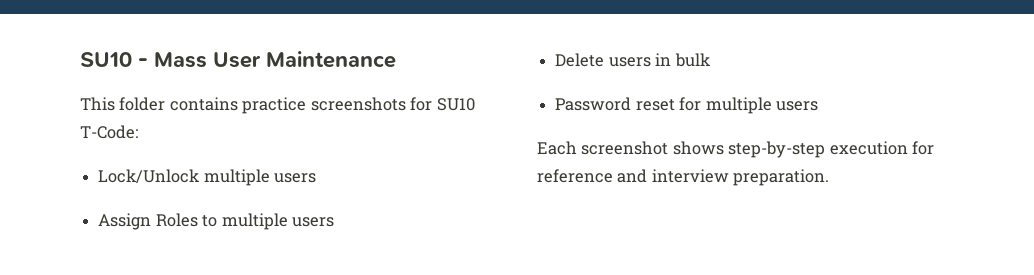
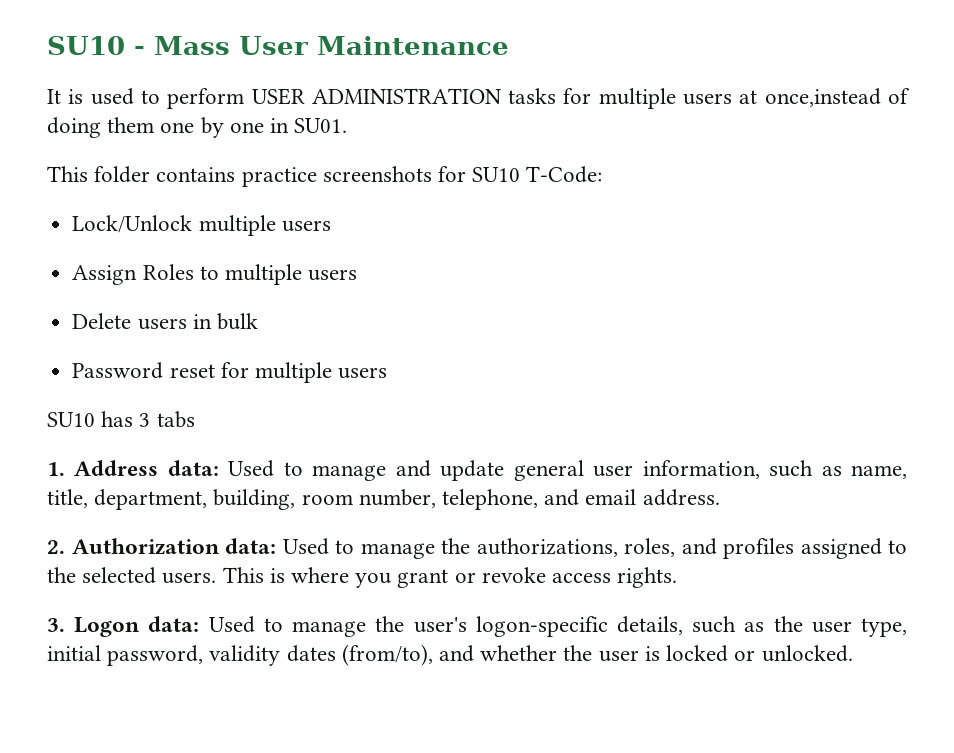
(396, 59) none -> [47,88,910,109] [47,117,348,138] // It is used to perform USER ADMINISTRATION tasks for multiple users at once,instead of doing them one by one in SU01.
[537,141,935,158] [537,169,830,186] Each screenshot shows step-by-step execution for reference and interview preparation. -> [47,411,195,428] [47,460,907,481] [47,489,720,510] [47,538,907,559] [47,567,678,588] [47,616,907,637] [47,644,853,666] SU10 has 3 tabs // 1. Address data: Used to manage and update general user information, such as name, title, department, building, room number, telephone, and email address. // 2. Authorization data: Used to manage the authorizations, roles, and profiles assigned to the selected users. This is where you grant or revoke access rights. // 3. Logon data: Used to manage the user's logon-specific details, such as the user type, initial password, validity dates (from/to), and whether the user is locked or unlocked.

